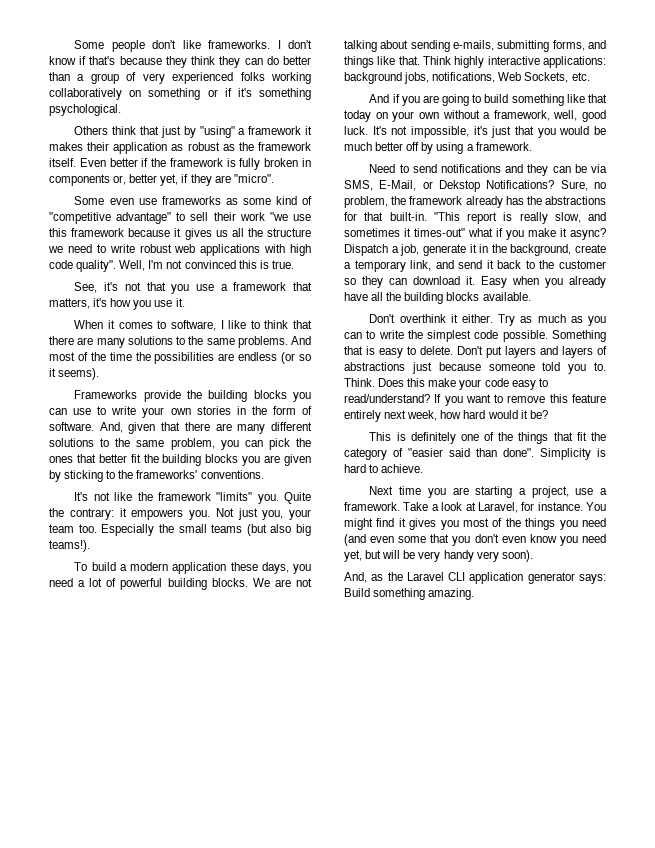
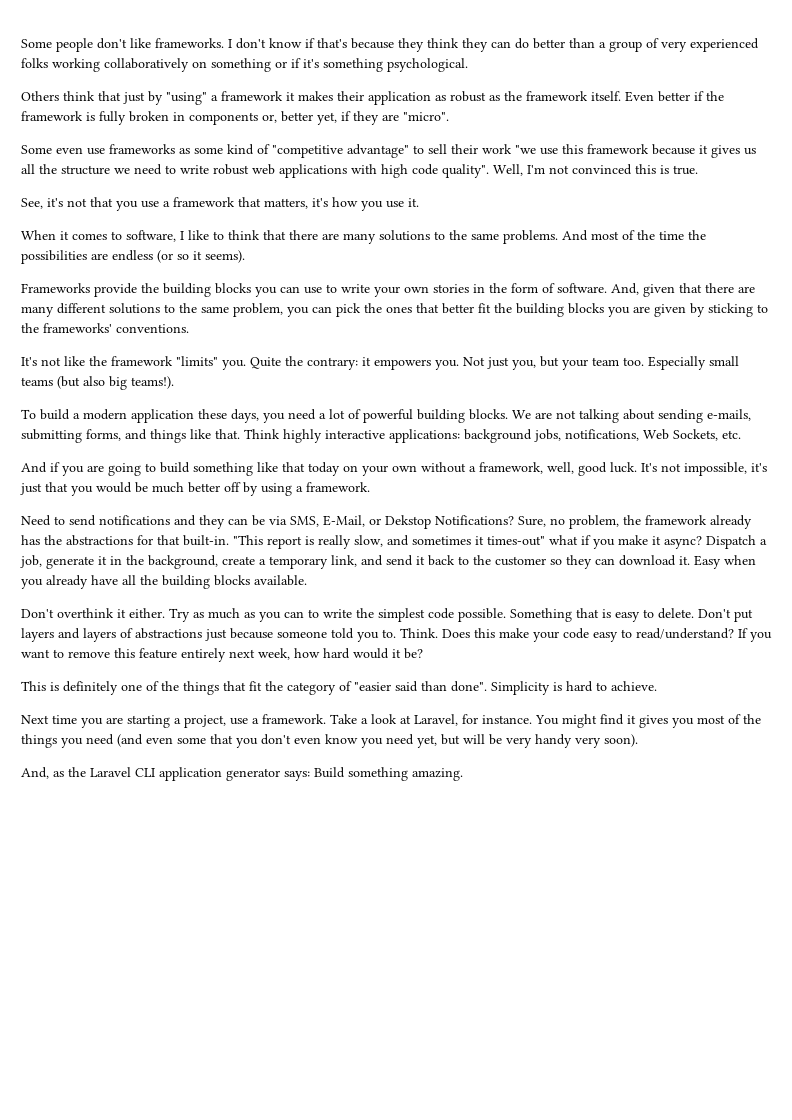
(284, 515) none -> [540,356,559,367] but
[158,524,174,533] the -> (706, 363) none

